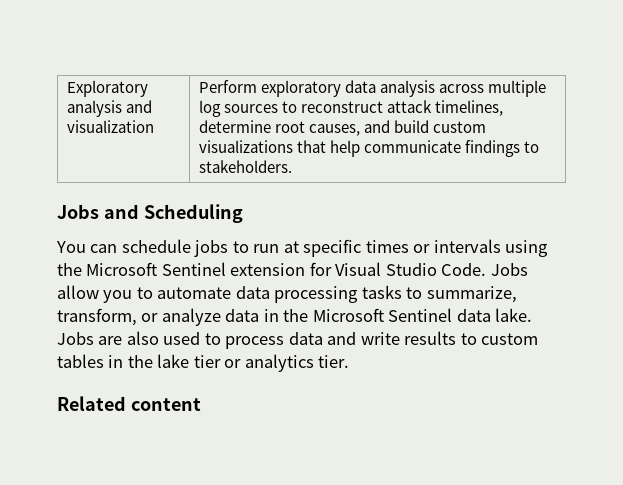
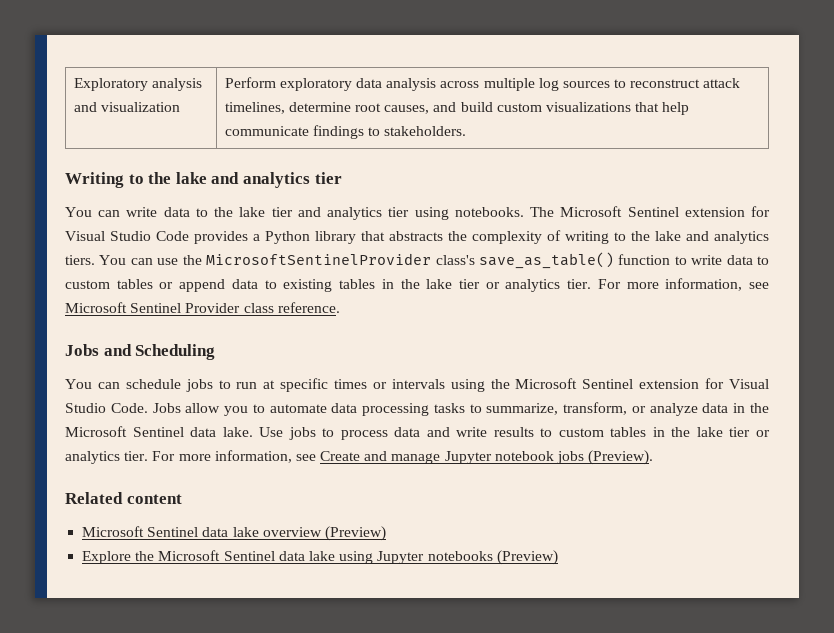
(292, 166) none -> [65,172,342,188] [65,206,771,220] [65,230,769,244] [65,252,769,269] [65,278,769,292] [65,302,340,313] // Writing to the lake and analytics tier // You can write data to the lake tier and analytics tier using notebooks. The Microsoft Sentinel extension for Visual Studio Code provides a Python library that abstracts the complexity of writing to the lake and analytics tiers. You can use the MicrosoftSentinelProvider class's save_as_table() function to write data to custom tables or append data to existing tables in the lake tier or analytics tier. For more information, see Microsoft Sentinel Provider class reference.
[57,331,201,345] Jobs are also used -> [259,427,316,440] Use jobs
[57,396,201,411] // Related content -> [152,450,654,465] [65,492,182,504] [82,526,386,541] [82,550,558,565] For more information, see Create and manage Jupyter notebook jobs (Preview). // Related content // Microsoft Sentinel data lake overview (Preview) // Explore the Microsoft Sentinel data lake using Jupyter notebooks (Preview)

